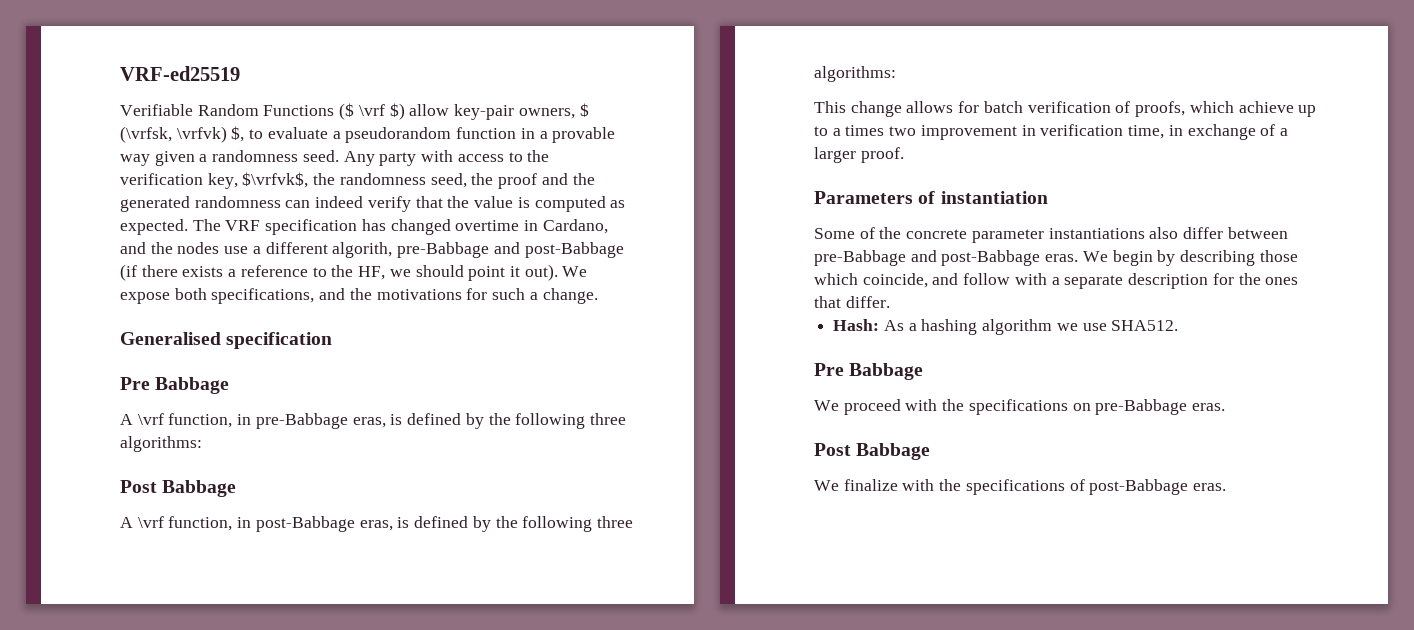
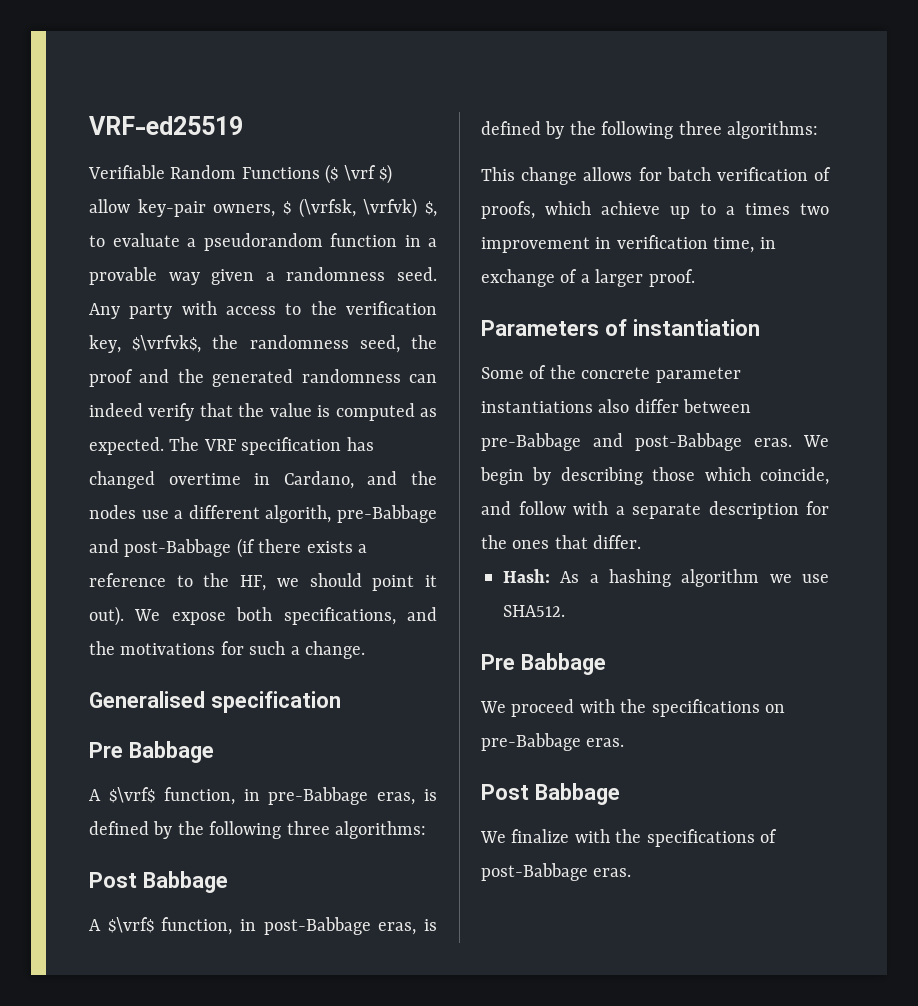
[137,413,164,425] \vrf -> [108,787,155,803] $\vrf$
[137,516,164,528] \vrf -> [107,917,154,933] $\vrf$

